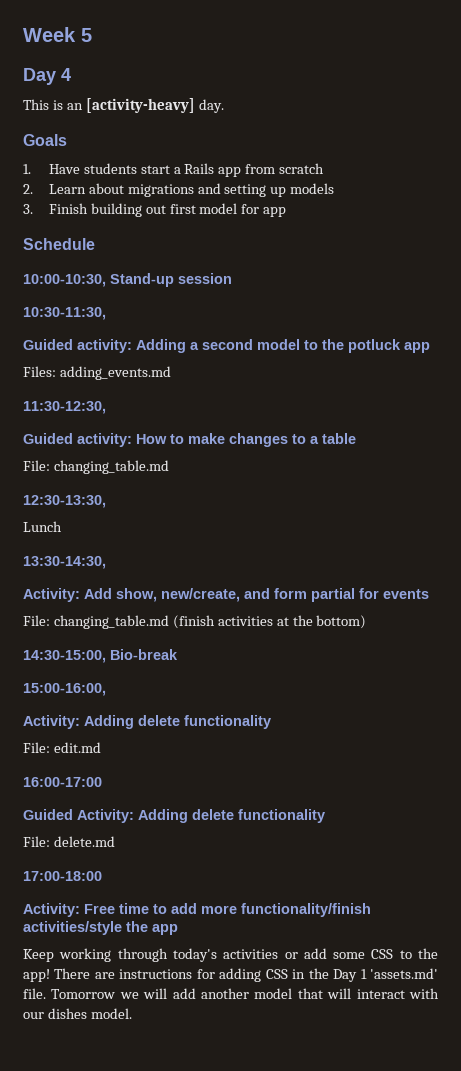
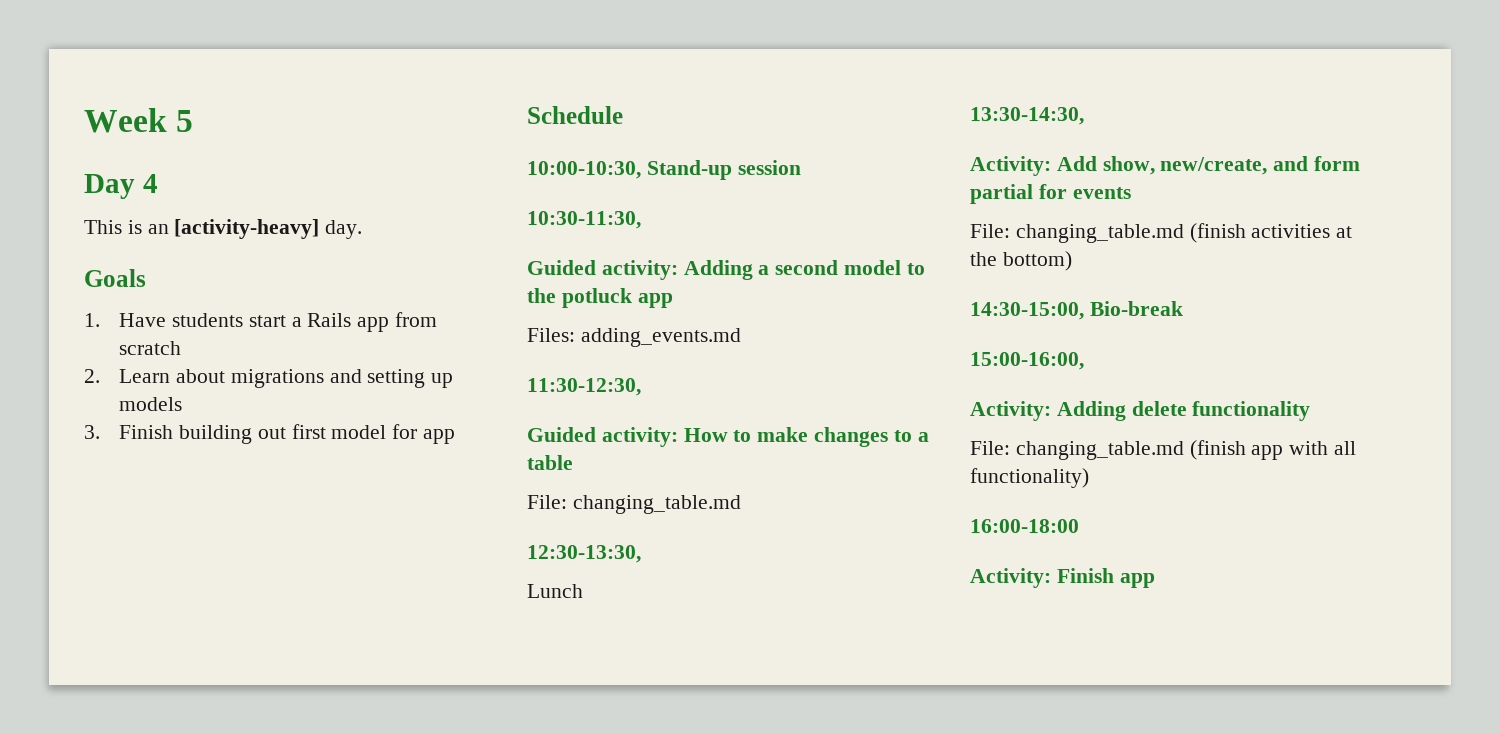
[53,742,101,753] [23,777,102,787] [23,809,325,823] [23,836,115,847] [23,871,102,881] [23,903,371,917] [23,921,178,935] [23,948,439,962] [23,968,438,982] [23,988,439,999] [23,1008,132,1019] edit.md // 16:00-17:00 // Guided Activity: Adding delete functionality // File: delete.md // 17:00-18:00 // Activity: Free time to add more functionality/finish activities/style the app // Keep working through today's activities or add some CSS to the app! There are instructions for adding CSS in the Day 1 'assets.md' file. Tomorrow we will add another model that will interact with our dishes model. -> [1015,440,1357,460] [970,468,1089,488] [970,519,1079,533] [970,568,1155,588] changing_table.md (finish app with all functionality) // 16:00-18:00 // Activity: Finish app

